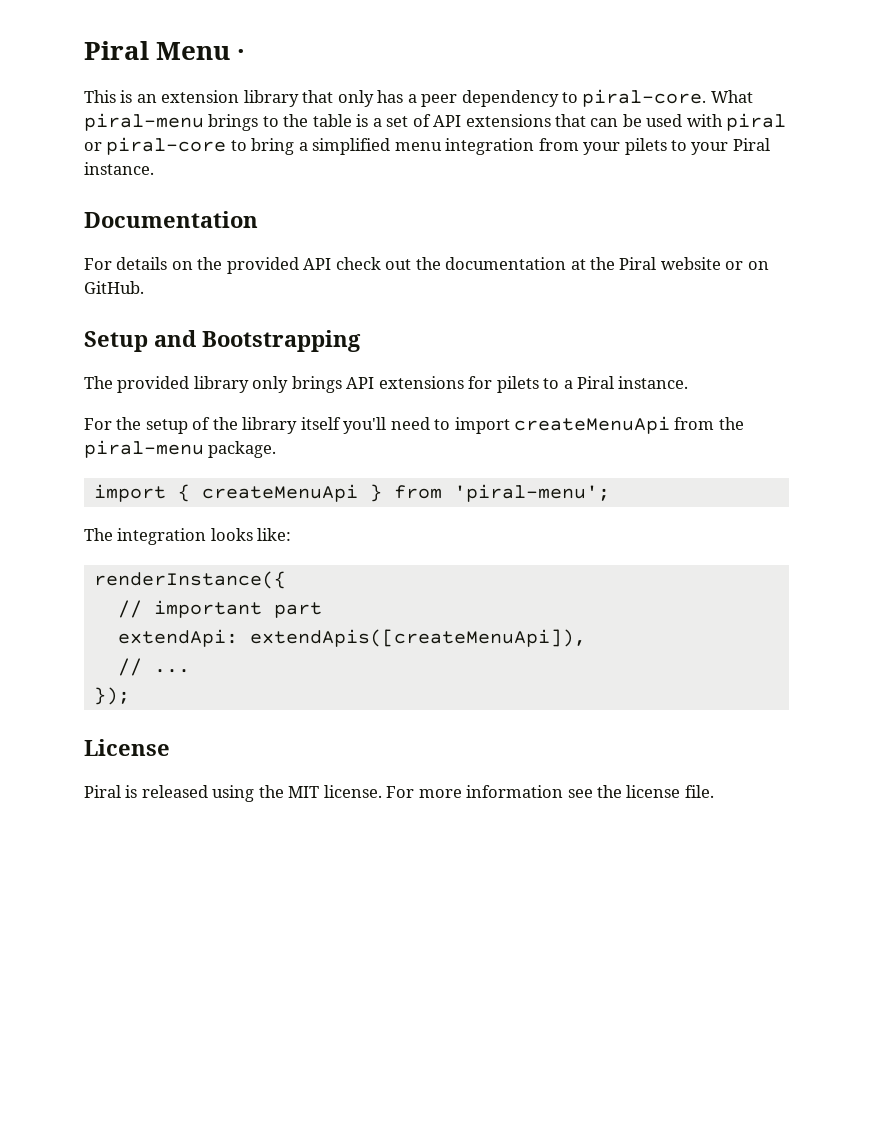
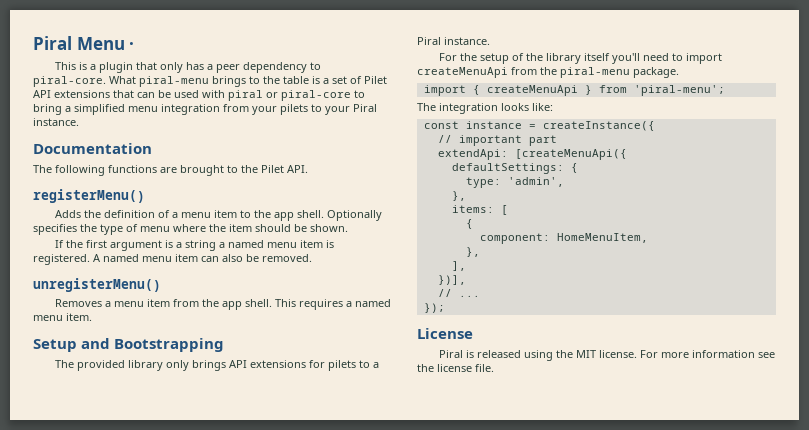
[136,90,299,107] an extension library -> [90,62,134,73] a plugin
(431, 120) none -> [364,76,387,84] Pilet
[84,257,769,274] [84,281,144,294] For details on the provided API check out the documentation at the Piral website or on GitHub. -> [33,165,308,176] [33,189,145,203] [55,210,383,221] [33,224,348,235] [55,240,335,251] [33,254,312,265] [33,278,161,292] [55,299,392,310] [33,313,92,321] The following functions are brought to the Pilet API. // registerMenu() // Adds the definition of a menu item to the app shell. Optionally specifies the type of menu where the item should be shown. // If the first argument is a string a named menu item is registered. A named menu item can also be removed. // unregisterMenu() // Removes a menu item from the app shell. This requires a named menu item.
[93,571,286,589] renderInstance({ -> [423,121,655,131] const instance = createInstance({
[249,629,586,647] extendApis([createMenuApi]), -> [514,149,627,160] [451,163,578,174] [465,177,564,188] [451,191,466,201] [451,205,508,215] [465,219,473,229] [479,233,648,244] [465,247,480,257] [451,261,466,271] [437,275,466,285] [createMenuApi({ // defaultSettings: { // type: 'admin', // }, // items: [ // { // component: HomeMenuItem, // }, // ], // })],

